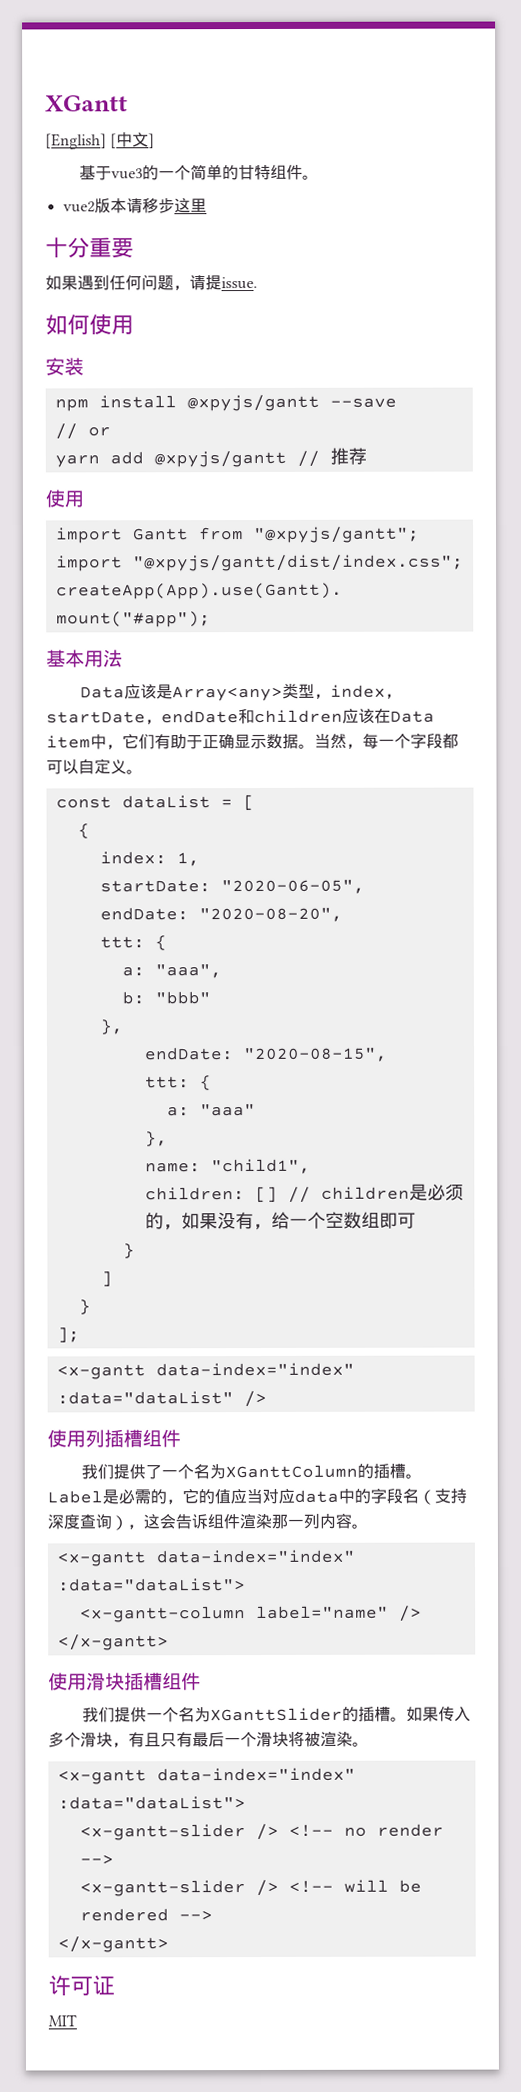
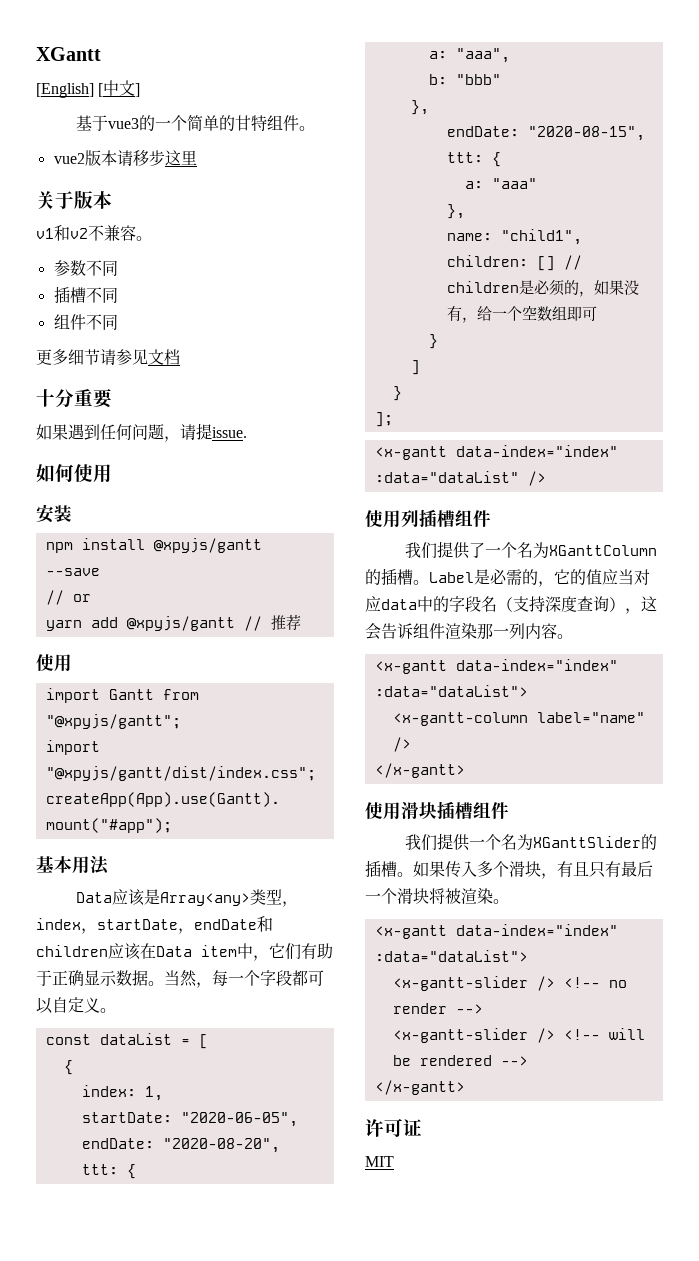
(207, 205) none -> [36,190,112,210] [36,225,152,241] [53,260,118,276] [53,286,118,303] [53,314,118,330] [36,349,180,365] // 关于版本 // v1和v2不兼容。 // 参数不同 // 插槽不同 // 组件不同 // 更多细节请参见文档

